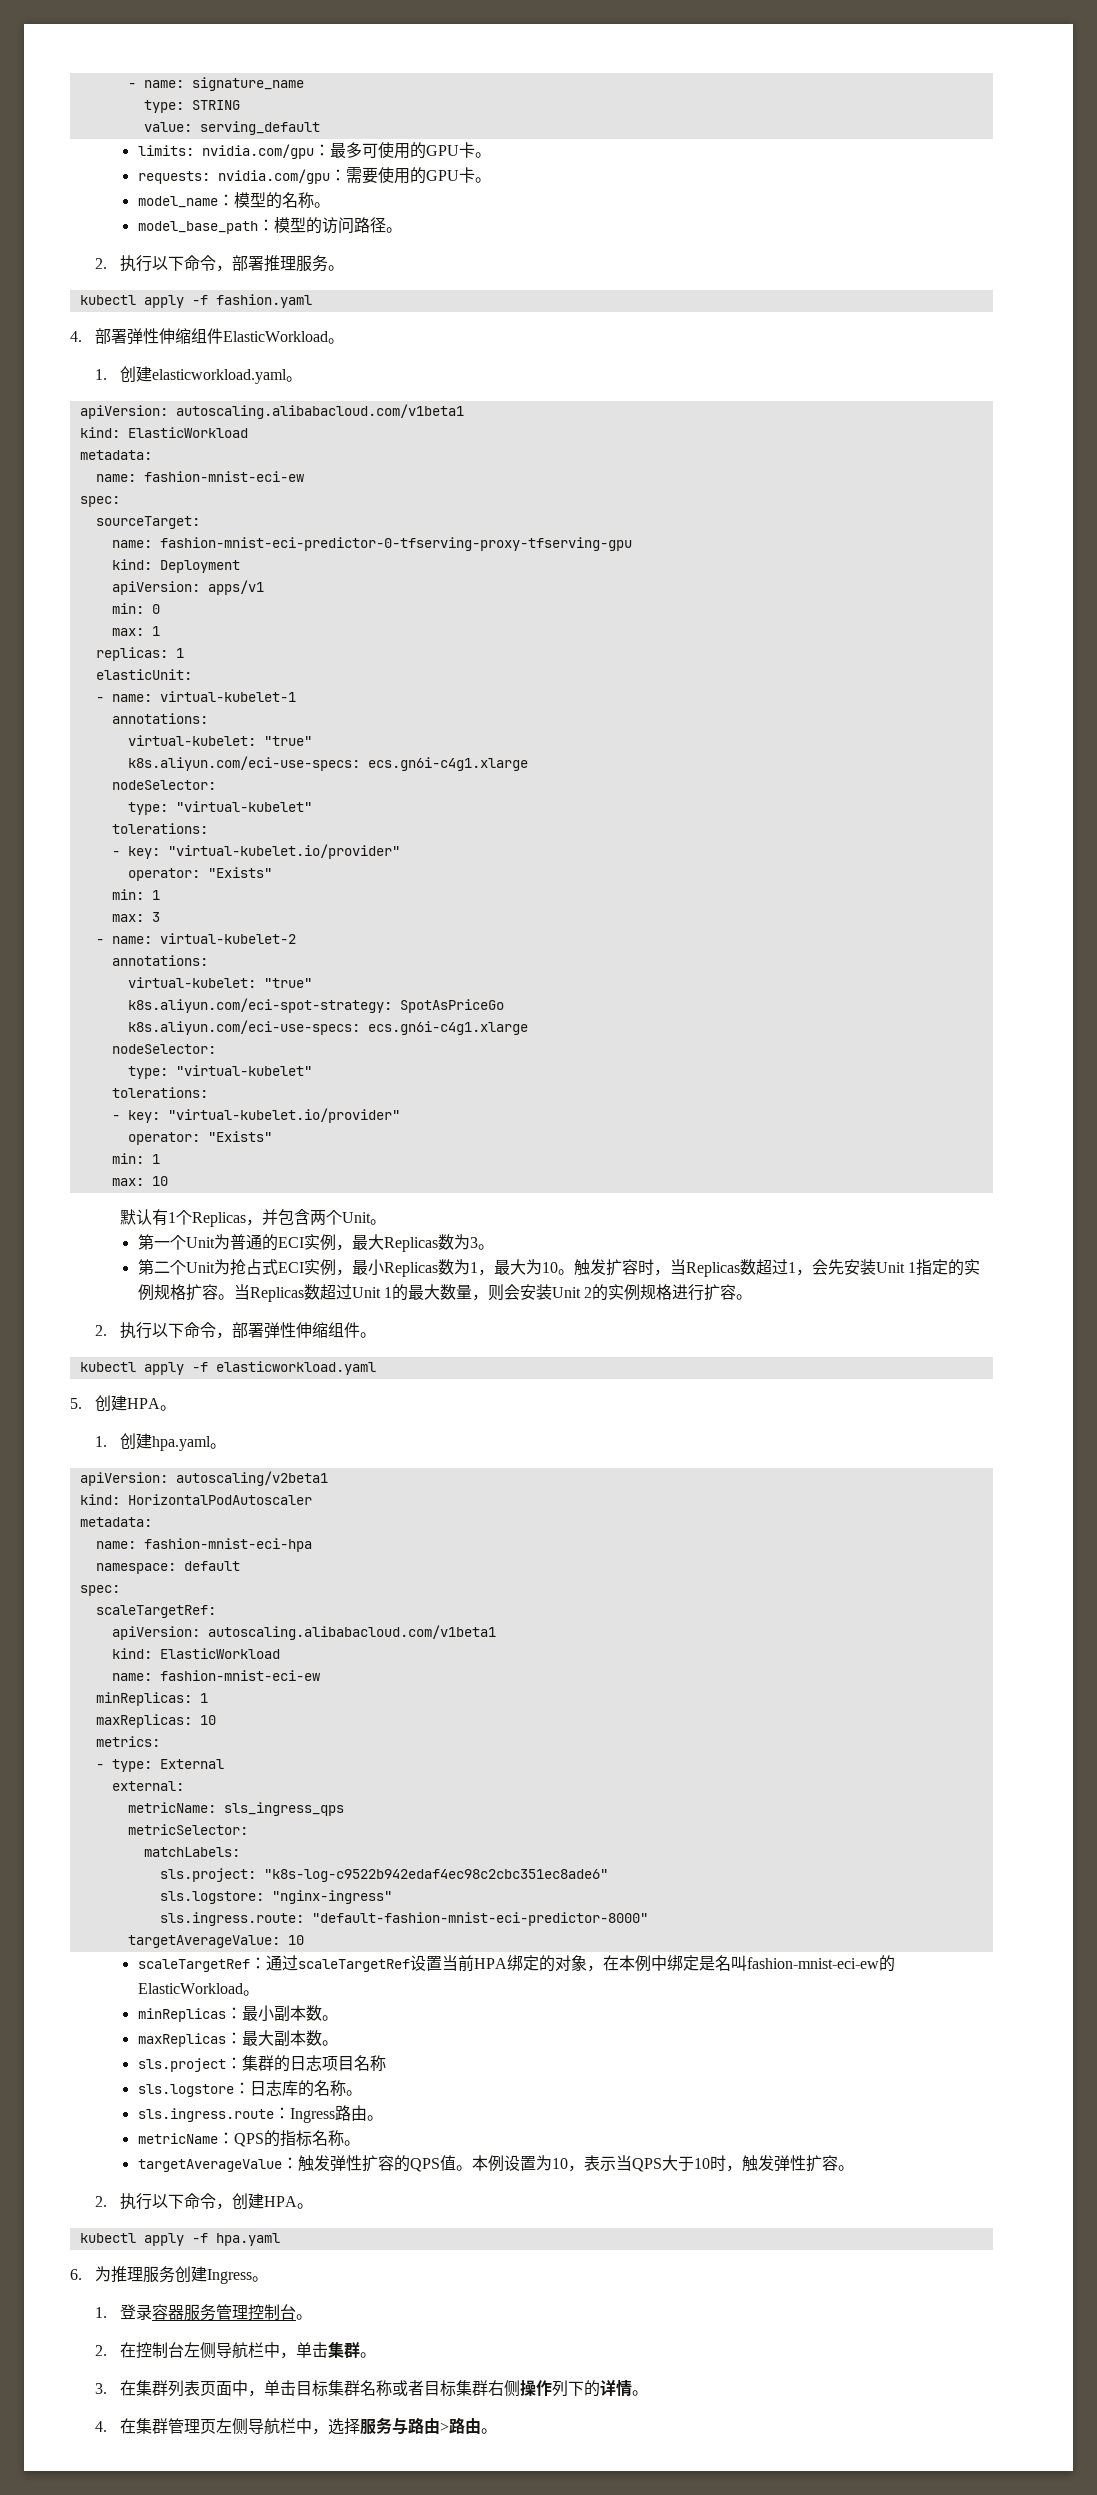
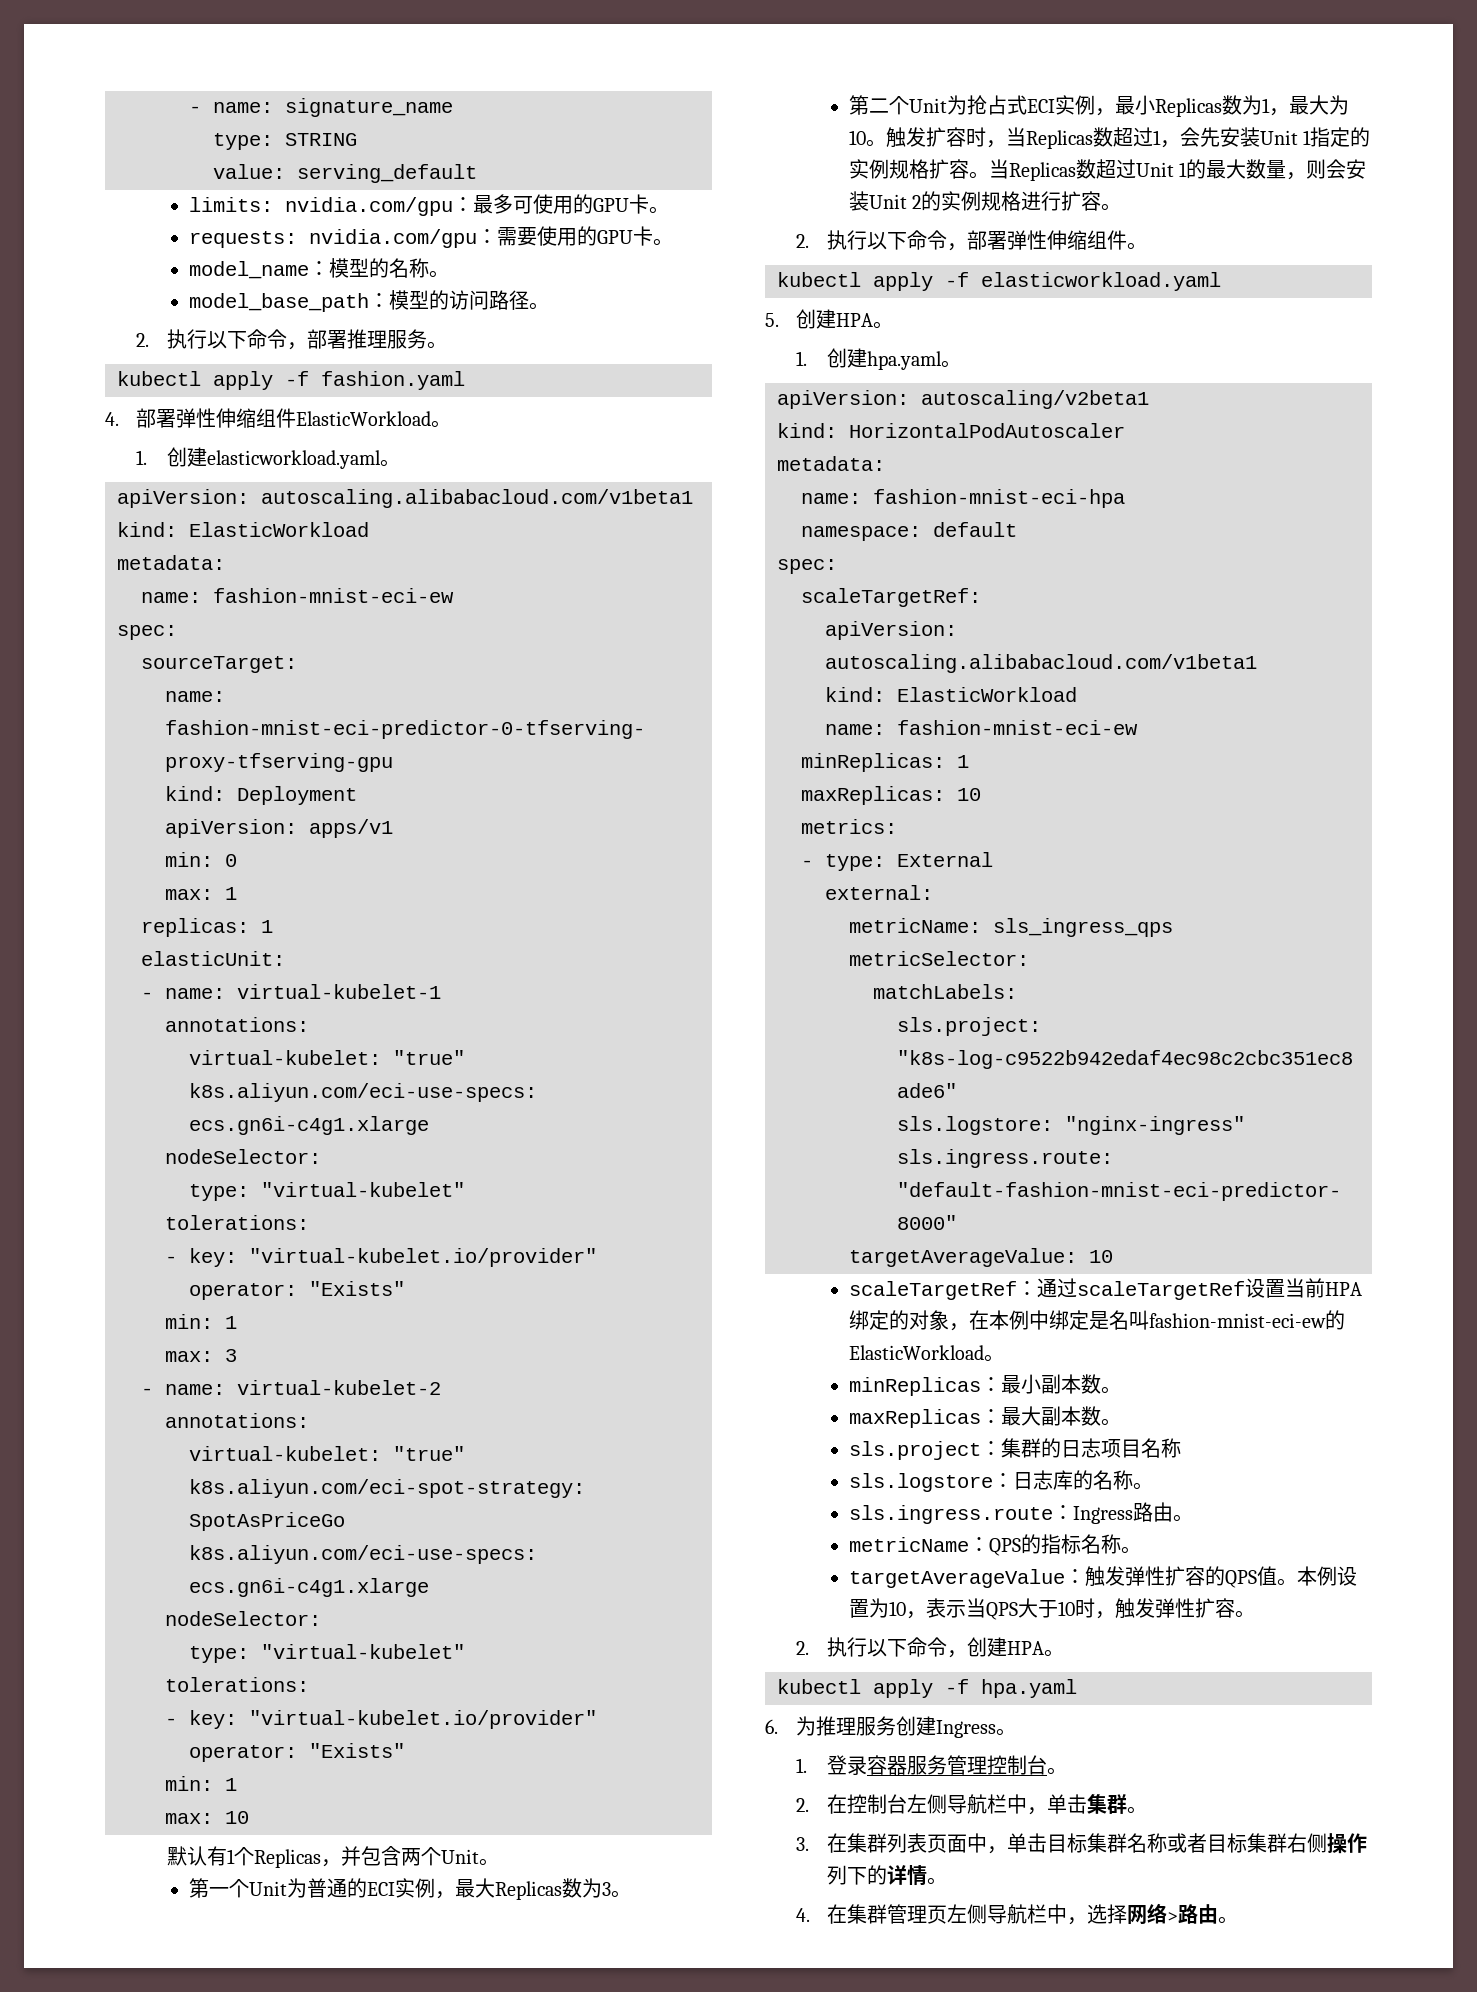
[360,2417,441,2435] 服务与路由 -> [1126,1903,1167,1925] 网络

